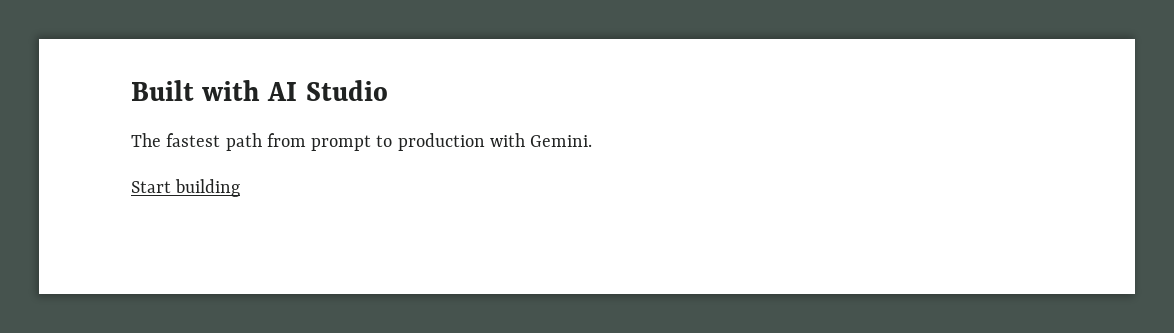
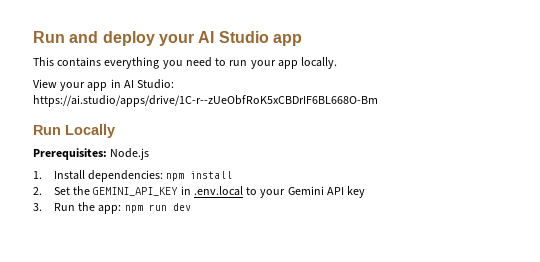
[131,80,388,101] [131,133,593,151] [131,179,241,197] Built with AI Studio // The fastest path from prompt to production with Gemini. // Start building -> [33,31,302,46] [33,57,338,69] [33,79,175,91] [33,95,378,107] [33,124,115,138] [33,148,150,160] [33,170,233,182] [33,186,366,198] [33,202,191,214] Run and deploy your AI Studio app // This contains everything you need to run your app locally. // View your app in AI Studio: https://ai.studio/apps/drive/1C-r--zUeObfRoK5xCBDrIF6BL668O-Bm // Run Locally // Prerequisites: Node.js // 1. Install dependencies: npm install // 2. Set the GEMINI_API_KEY in .env.local to your Gemini API key // 3. Run the app: npm run dev

